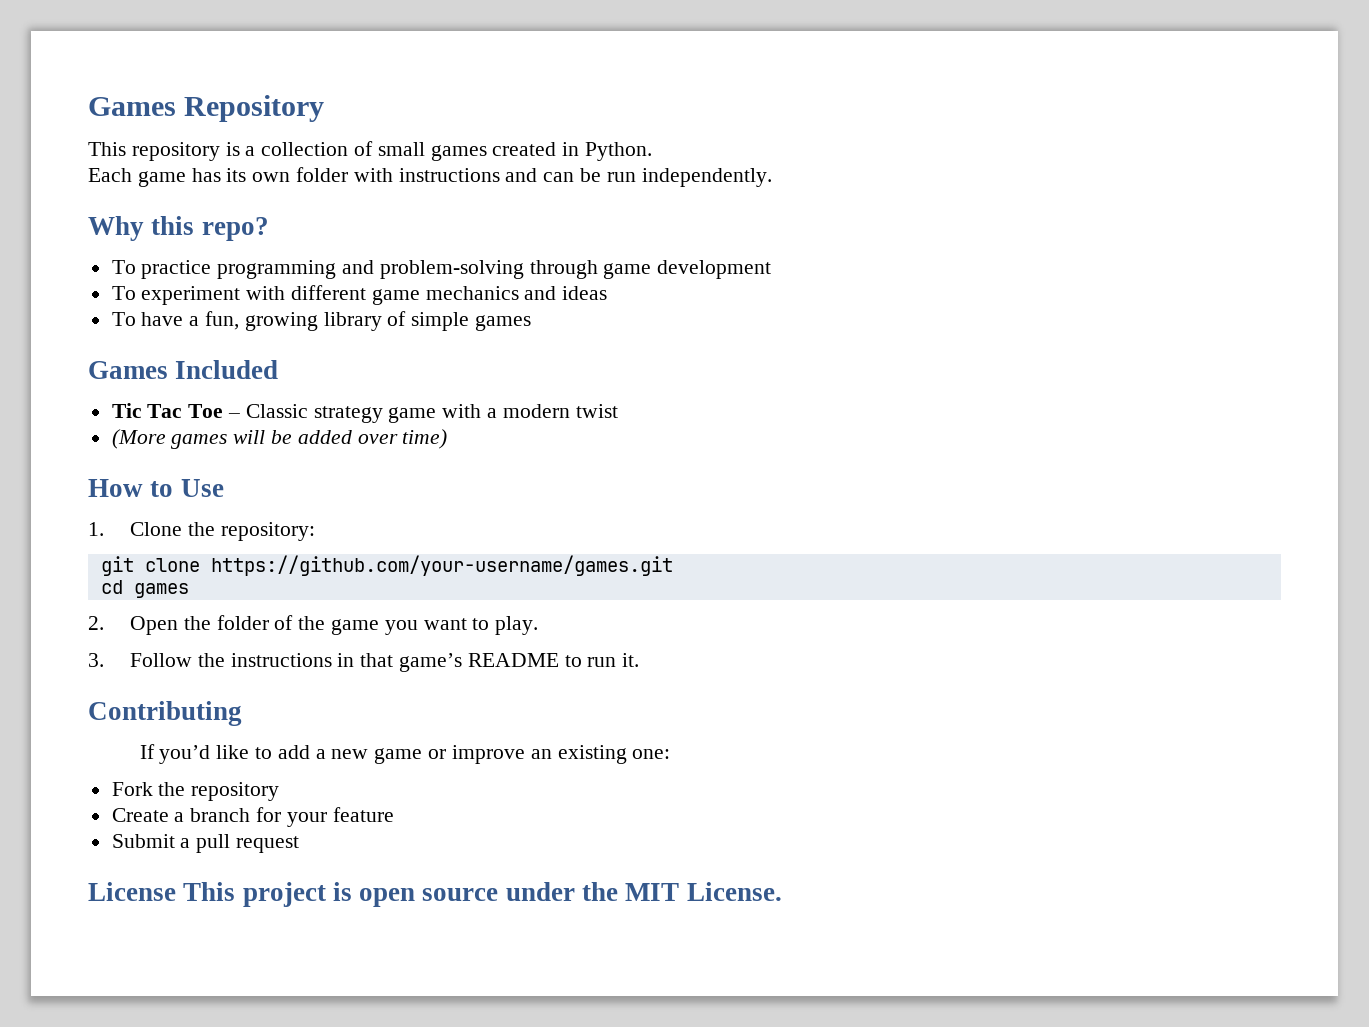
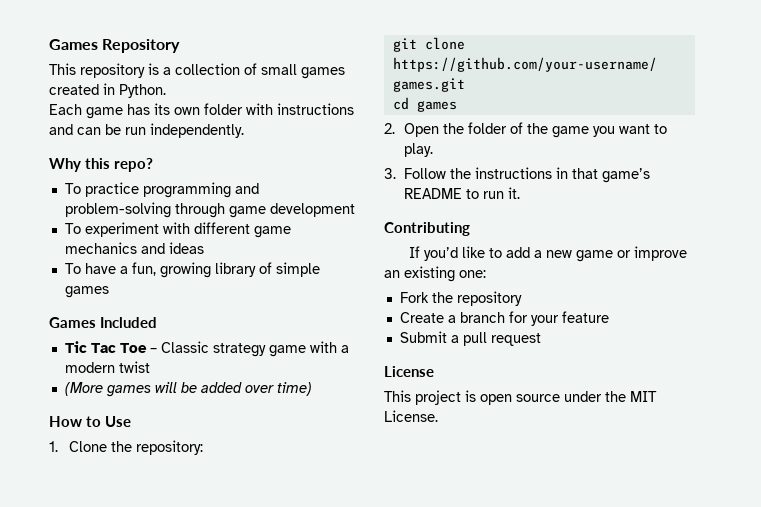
(176, 891) none -> (434, 371) //

